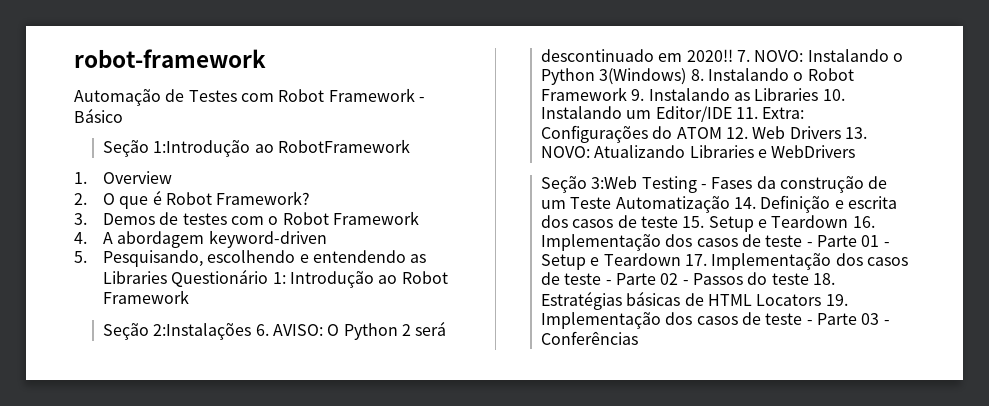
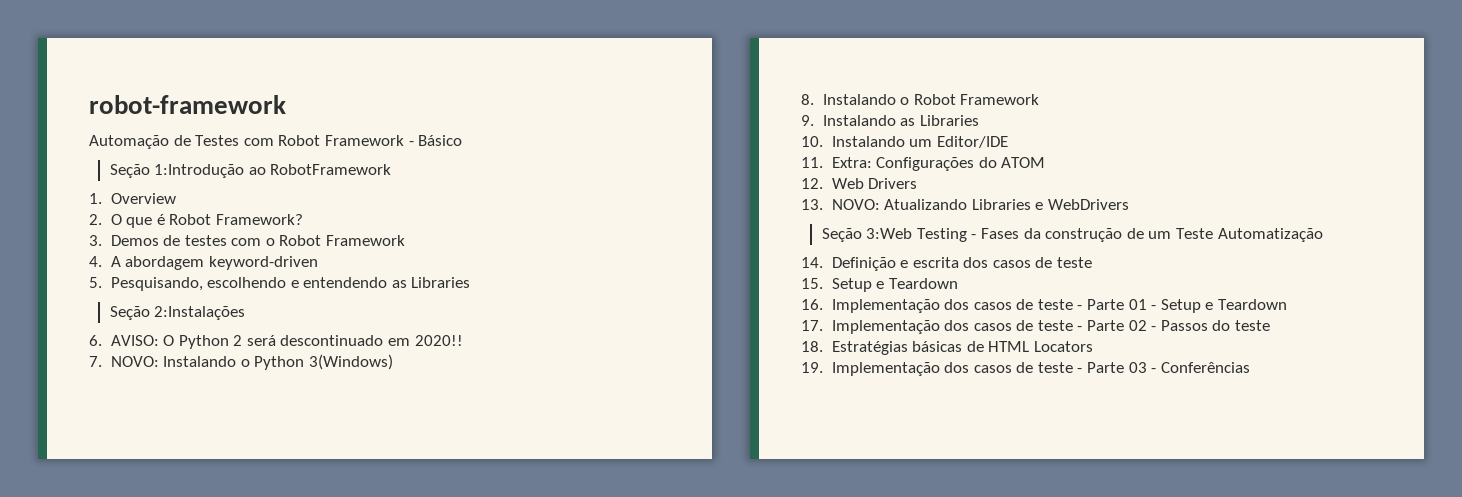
[171,269,448,288] [103,290,190,304] Questionário 1: Introdução ao Robot Framework -> (471, 282) none
(252, 331) none -> (246, 313) //
(733, 55) none -> (463, 340) //
(687, 76) none -> (393, 362) //
(628, 94) none -> (1040, 99) //
(819, 94) none -> (979, 120) //
(732, 114) none -> (1008, 142) //
(722, 133) none -> (1046, 162) //
(841, 132) none -> (918, 183) //
(730, 204) none -> (1323, 235) //
(679, 222) none -> (1093, 262) //
(849, 221) none -> (958, 283) //
(681, 259) none -> (1287, 304) //
(809, 279) none -> (1270, 325) //
(822, 300) none -> (1093, 346) //

